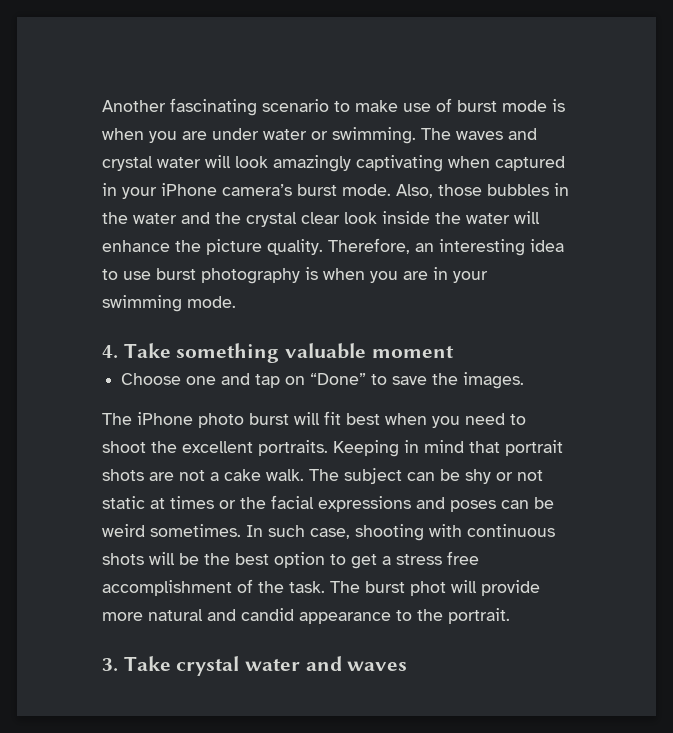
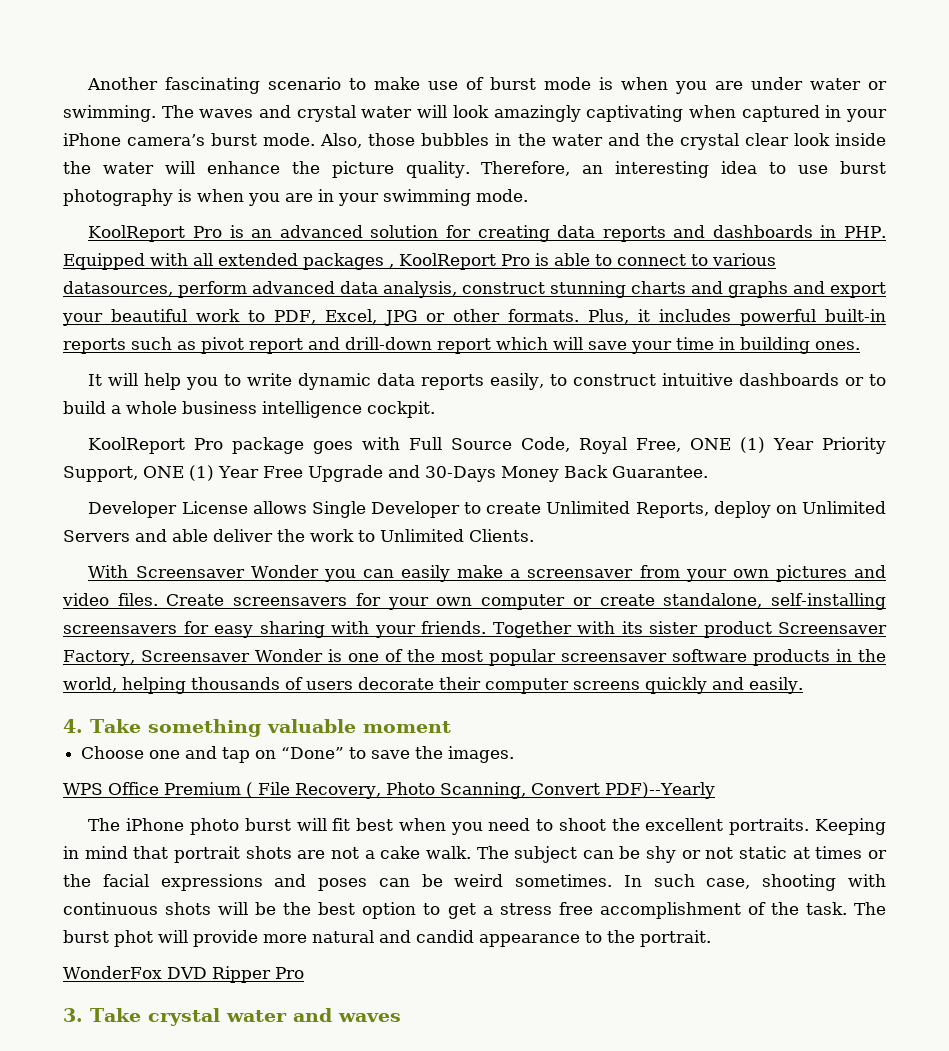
(236, 302) none -> [88,225,887,242] [63,253,776,270] [63,281,886,298] [62,309,886,326] [63,337,860,354] [88,373,886,390] [63,401,435,418] [88,437,886,454] [63,465,708,482] [88,501,886,518] [63,529,534,542] [88,565,887,582] [62,593,887,610] [63,621,888,638] [63,649,886,666] [63,677,803,694] // KoolReport Pro is an advanced solution for creating data reports and dashboards in PHP. Equipped with all extended packages , KoolReport Pro is able to connect to various datasources, perform advanced data analysis, construct stunning charts and graphs and export your beautiful work to PDF, Excel, JPG or other formats. Plus, it includes powerful built-in reports such as pivot report and drill-down report which will save your time in building ones. // It will help you to write dynamic data reports easily, to construct intuitive dashboards or to build a whole business intelligence cockpit. // KoolReport Pro package goes with Full Source Code, Royal Free, ONE (1) Year Priority Support, ONE (1) Year Free Upgrade and 30-Days Money Back Guarantee. // Developer License allows Single Developer to create Unlimited Reports, deploy on Unlimited Servers and able deliver the work to Unlimited Clients. // With Screensaver Wonder you can easily make a screensaver from your own pictures and video files. Create screensavers for your own computer or create standalone, self-installing screensavers for easy sharing with your friends. Together with its sister product Screensaver Factory, Screensaver Wonder is one of the most popular screensaver software products in the world, helping thousands of users decorate their computer screens quickly and easily.
(525, 380) none -> [63,782,715,799] // WPS Office Premium ( File Recovery, Photo Scanning, Convert PDF)--Yearly
(510, 616) none -> [63,966,304,983] // WonderFox DVD Ripper Pro

